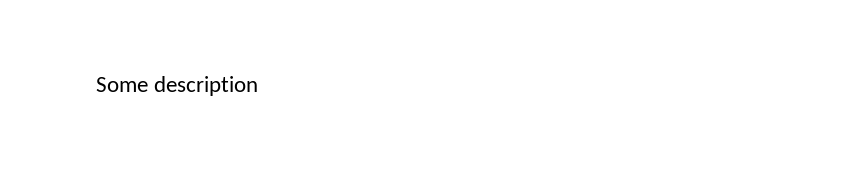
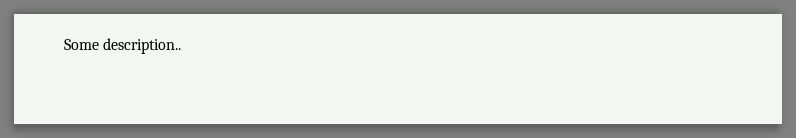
[154,76,259,96] description -> [103,38,182,54] description..

